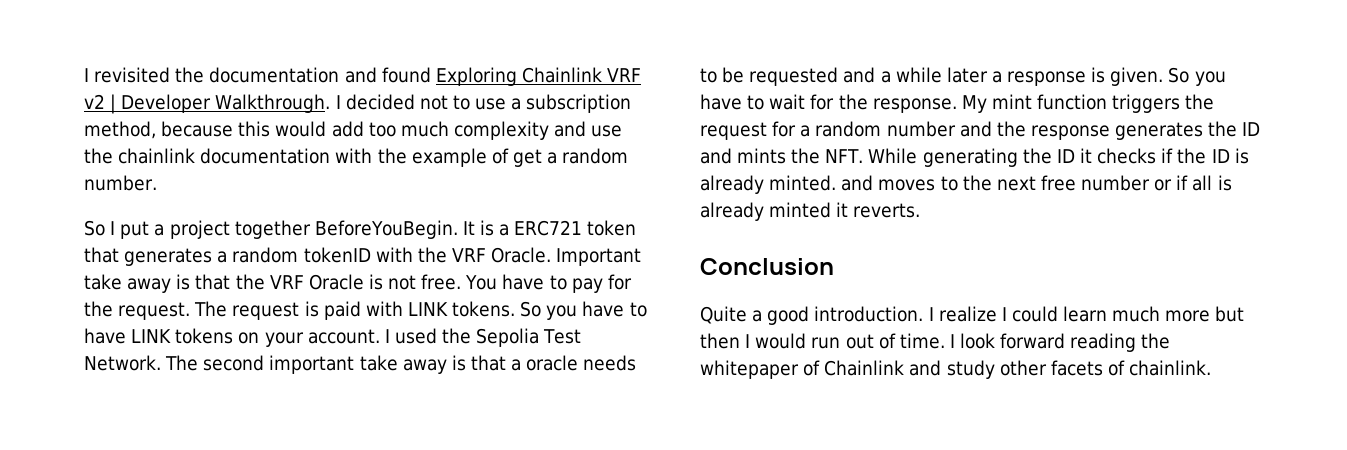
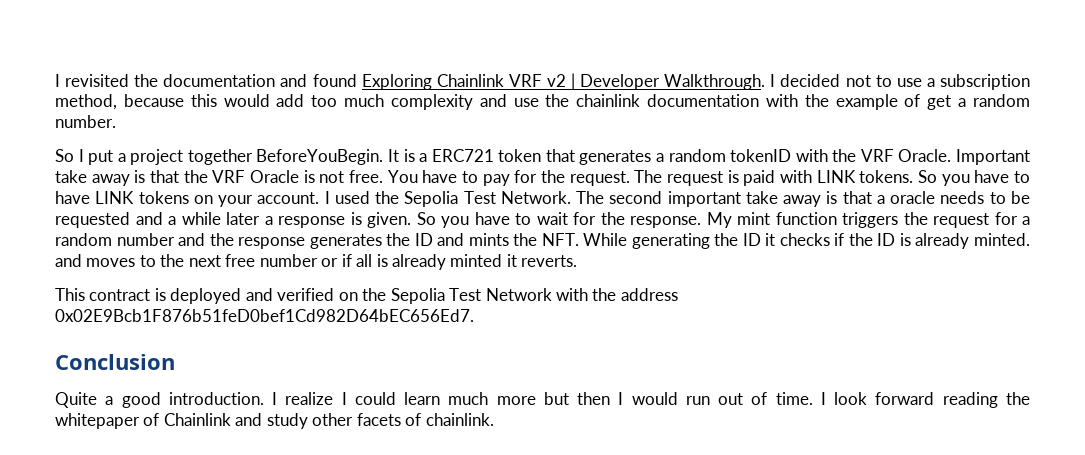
(921, 210) none -> [55,288,678,304] [55,309,474,322] // This contract is deployed and verified on the Sepolia Test Network with the address 0x02E9Bcb1F876b51feD0bef1Cd982D64bEC656Ed7.

